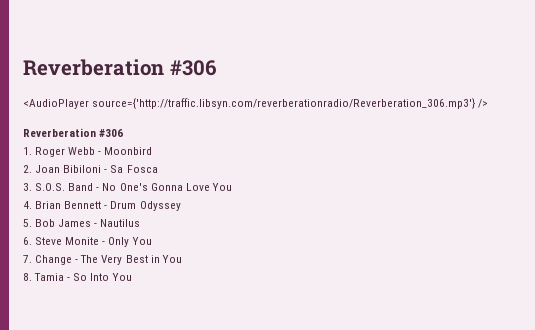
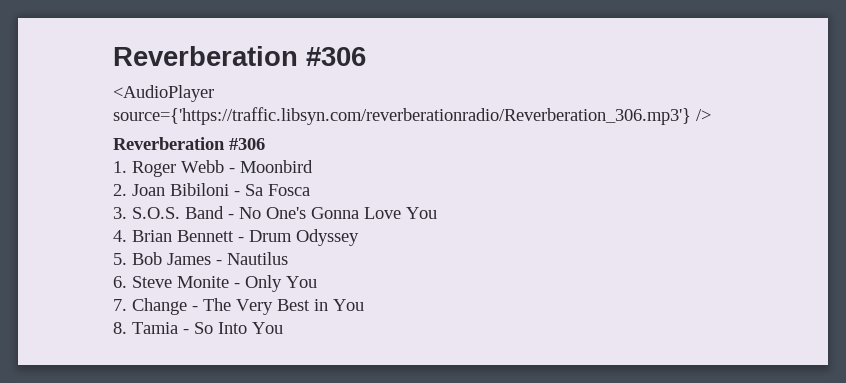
[92,98,476,109] source={'http://traffic.libsyn.com/reverberationradio/Reverberation_306.mp3'} -> [113,107,691,125] source={'https://traffic.libsyn.com/reverberationradio/Reverberation_306.mp3'}

